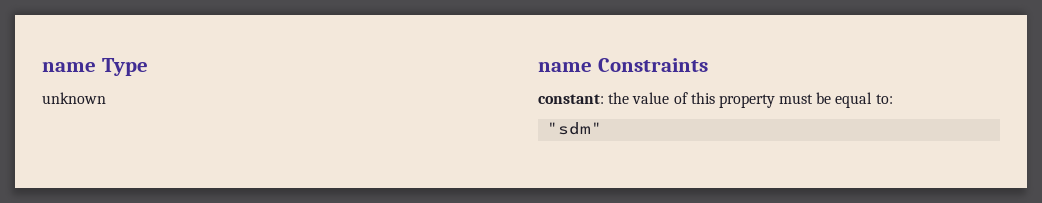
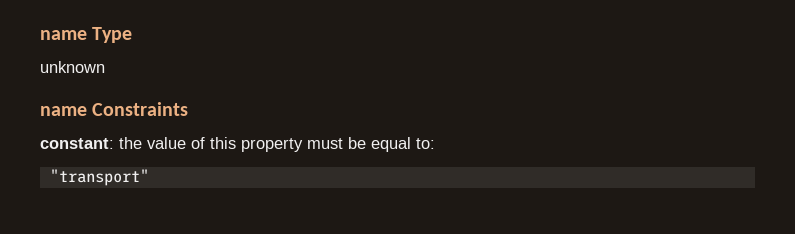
[547,122,603,135] "sdm" -> [49,169,149,186] "transport"

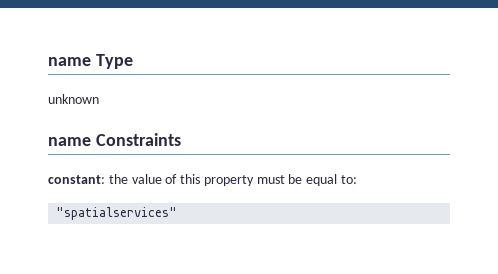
[49,169,149,186] "transport" -> [56,207,178,220] "spatialservices"

